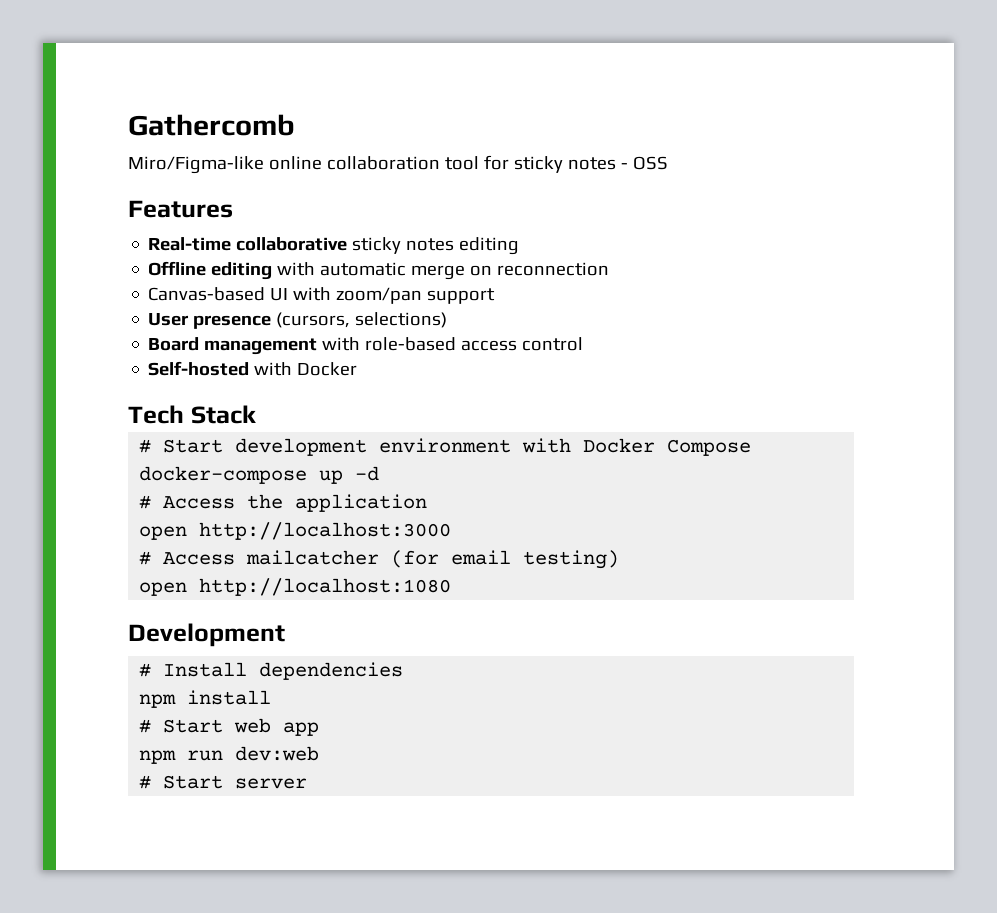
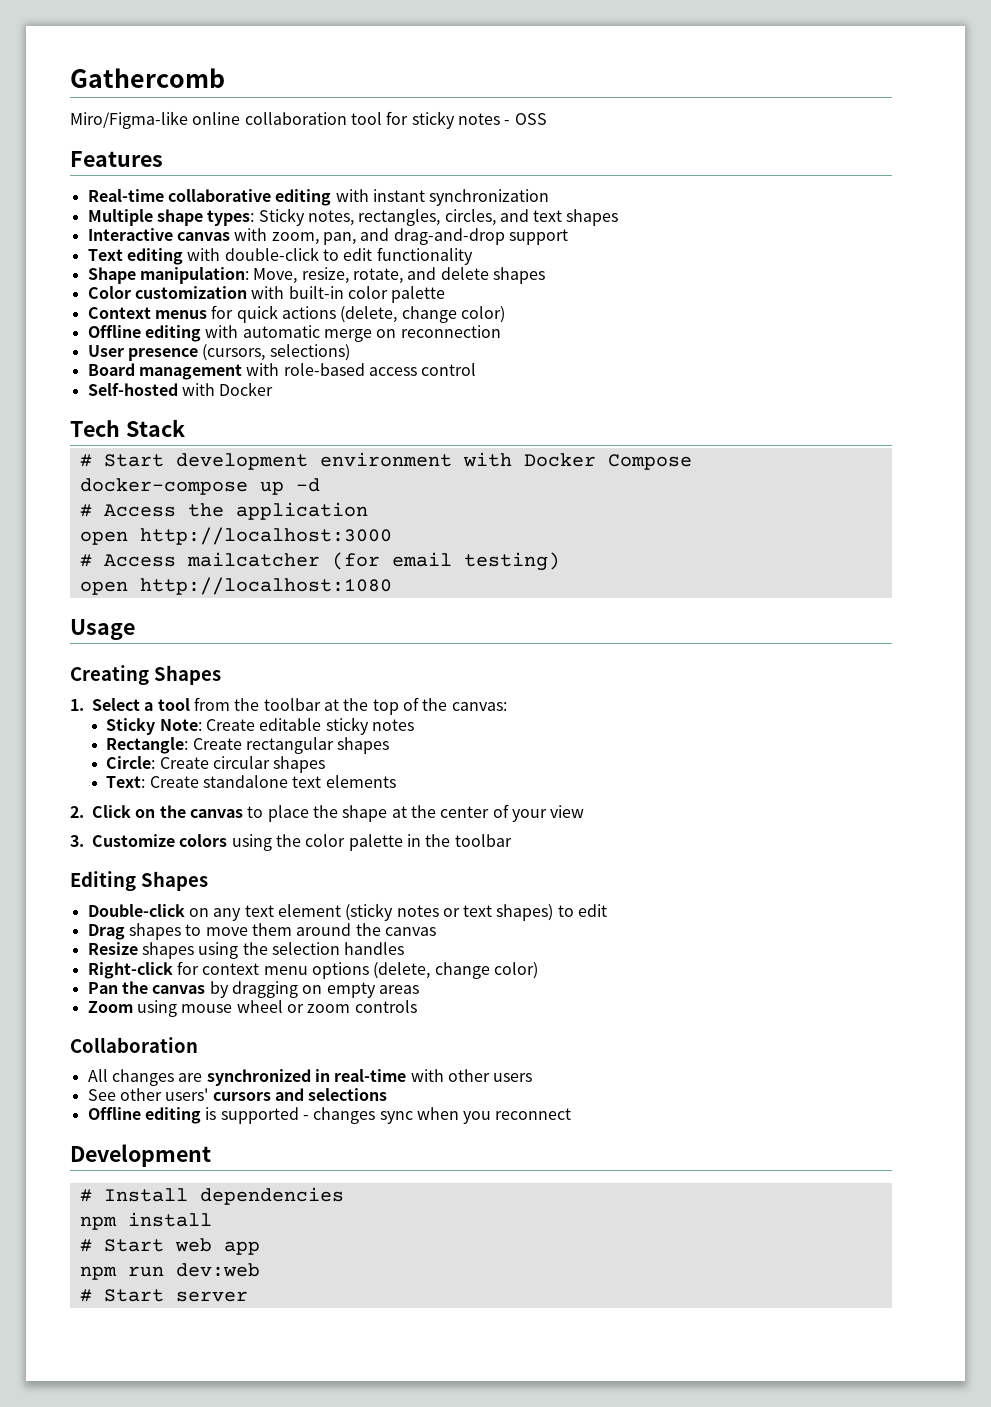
[352,237,520,255] sticky notes editing -> [275,189,550,206] [87,208,619,226] [87,228,568,245] [87,247,473,265] [87,267,545,284] [87,286,446,303] [87,305,505,323] editing with instant synchronization // Multiple shape types: Sticky notes, rectangles, circles, and text shapes // Interactive canvas with zoom, pan, and drag-and-drop support // Text editing with double-click to edit functionality // Shape manipulation: Move, resize, rotate, and delete shapes // Color customization with built-in color palette // Context menus for quick actions (delete, change color)
[148,287,496,304] // Canvas-based UI with zoom/pan support -> (501, 331) none
(452, 587) none -> [70,619,135,640] [70,665,221,685] [70,697,507,715] [106,717,415,735] [106,737,390,754] [106,756,326,773] [106,775,396,788] [70,804,585,822] [70,834,512,851] [70,871,208,891] [87,903,608,921] [87,923,436,940] [87,942,405,959] [87,961,538,979] [87,981,419,998] [87,1000,417,1017] [70,1037,198,1053] [87,1069,533,1086] [87,1088,388,1101] [87,1107,572,1124] // Usage // Creating Shapes // 1. Select a tool from the toolbar at the top of the canvas: // Sticky Note: Create editable sticky notes // Rectangle: Create rectangular shapes // Circle: Create circular shapes // Text: Create standalone text elements // 2. Click on the canvas to place the shape at the center of your view // 3. Customize colors using the color palette in the toolbar // Editing Shapes // Double-click on any text element (sticky notes or text shapes) to edit // Drag shapes to move them around the canvas // Resize shapes using the selection handles // Right-click for context menu options (delete, change color) // Pan the canvas by dragging on empty areas // Zoom using mouse wheel or zoom controls // Collaboration // All changes are synchronized in real-time with other users // See other users' cursors and selections // Offline editing is supported - changes sync when you reconnect

